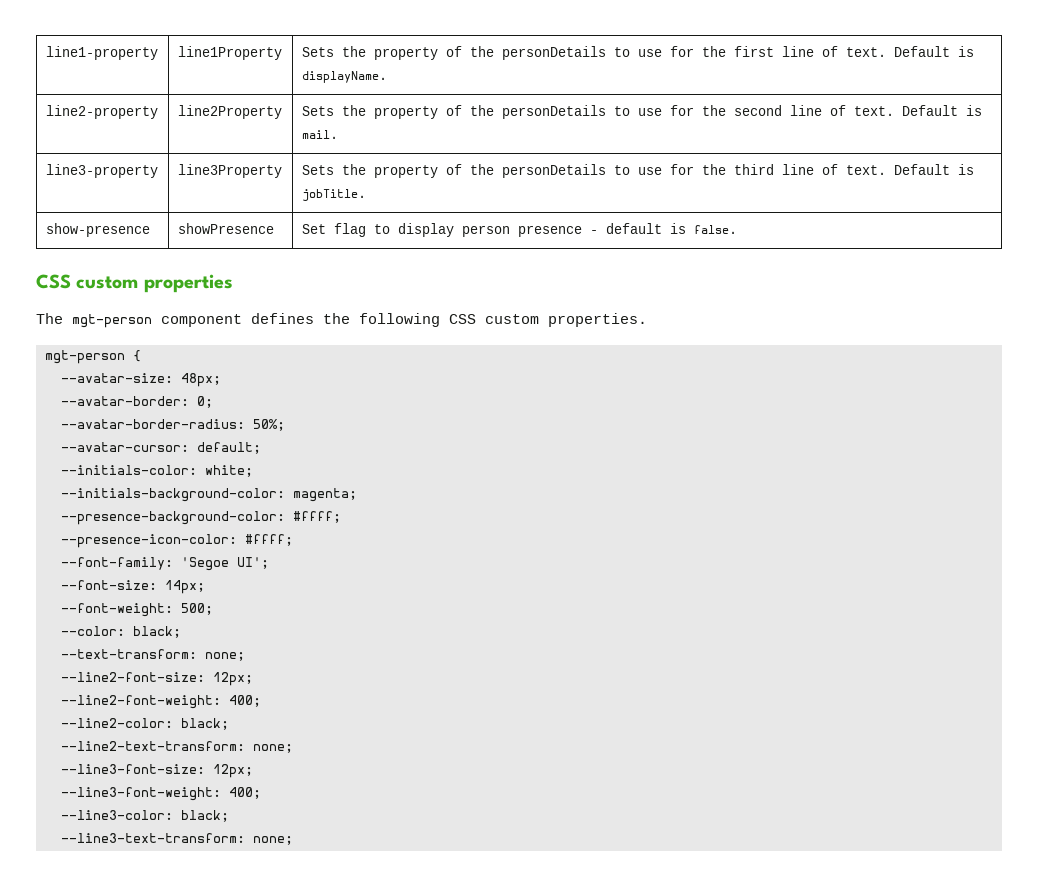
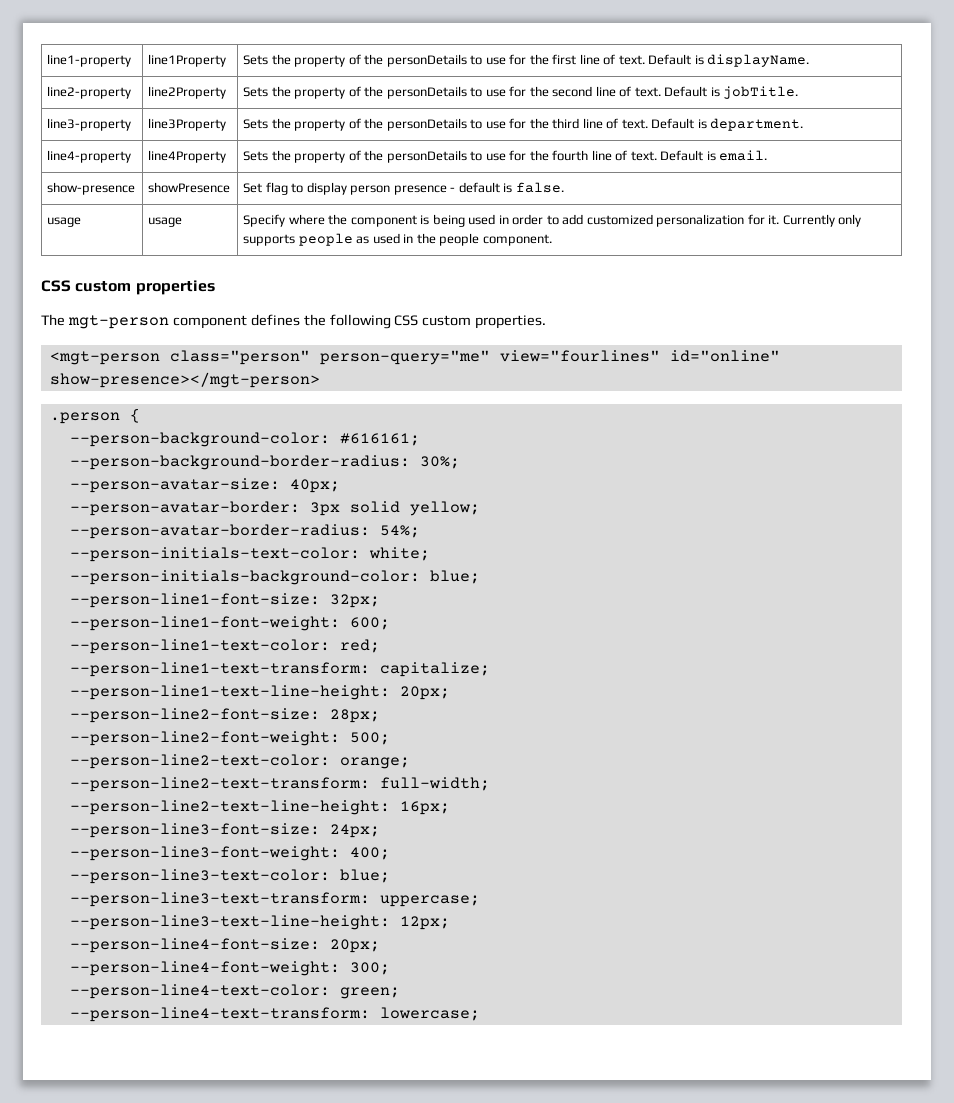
[301,130,338,139] mail. -> [723,86,799,99] jobTitle.
[301,189,366,201] jobTitle. -> [710,118,804,131] [47,150,132,163] [148,150,227,163] [243,150,768,163] department. // line4-property | line4Property | Sets the property of the personDetails to use for the fourth line of text. Default is email.
(737, 229) none -> [47,217,82,227] [148,217,183,227] [243,214,862,227] [243,233,552,246] // usage | usage | Specify where the component is being used in order to add customized personalization for it. Currently only supports people as used in the people component.
[45,350,141,364] [61,373,221,387] [61,396,213,408] [61,419,285,431] [61,442,261,454] [61,465,253,477] [61,488,357,502] [61,511,341,525] [61,534,293,548] [61,557,269,571] [61,580,205,594] [61,603,213,617] [61,626,181,638] [61,649,245,661] [61,672,253,686] [61,695,261,709] [61,718,229,730] [61,741,293,753] [61,764,253,778] [61,787,261,801] [61,810,229,822] [61,833,293,845] mgt-person { // --avatar-size: 48px; // --avatar-border: 0; // --avatar-border-radius: 50%; // --avatar-cursor: default; // --initials-color: white; // --initials-background-color: magenta; // --presence-background-color: #ffff; // --presence-icon-color: #ffff; // --font-family: 'Segoe UI'; // --font-size: 14px; // --font-weight: 500; // --color: black; // --text-transform: none; // --line2-font-size: 12px; // --line2-font-weight: 400; // --line2-color: black; // --line2-text-transform: none; // --line3-font-size: 12px; // --line3-font-weight: 400; // --line3-color: black; // --line3-text-transform: none; -> [49,350,780,365] [49,372,320,388] [49,408,140,424] [69,432,420,447] [69,455,460,470] [69,478,340,493] [69,501,480,516] [69,524,420,539] [69,547,430,562] [69,570,480,585] [69,593,380,608] [69,616,390,631] [69,639,380,654] [69,662,490,677] [69,685,450,700] [69,708,380,723] [69,731,390,746] [69,754,410,769] [69,777,490,792] [69,800,450,815] [69,823,380,838] [69,846,390,861] [69,869,390,884] [69,892,480,907] [69,915,450,930] [69,938,380,953] [69,961,390,976] [69,984,400,999] [69,1007,480,1022] <mgt-person class="person" person-query="me" view="fourlines" id="online" show-presence></mgt-person> // .person { // --person-background-color: #616161; // --person-background-border-radius: 30%; // --person-avatar-size: 40px; // --person-avatar-border: 3px solid yellow; // --person-avatar-border-radius: 54%; // --person-initials-text-color: white; // --person-initials-background-color: blue; // --person-line1-font-size: 32px; // --person-line1-font-weight: 600; // --person-line1-text-color: red; // --person-line1-text-transform: capitalize; // --person-line1-text-line-height: 20px; // --person-line2-font-size: 28px; // --person-line2-font-weight: 500; // --person-line2-text-color: orange; // --person-line2-text-transform: full-width; // --person-line2-text-line-height: 16px; // --person-line3-font-size: 24px; // --person-line3-font-weight: 400; // --person-line3-text-color: blue; // --person-line3-text-transform: uppercase; // --person-line3-text-line-height: 12px; // --person-line4-font-size: 20px; // --person-line4-font-weight: 300; // --person-line4-text-color: green; // --person-line4-text-transform: lowercase;

